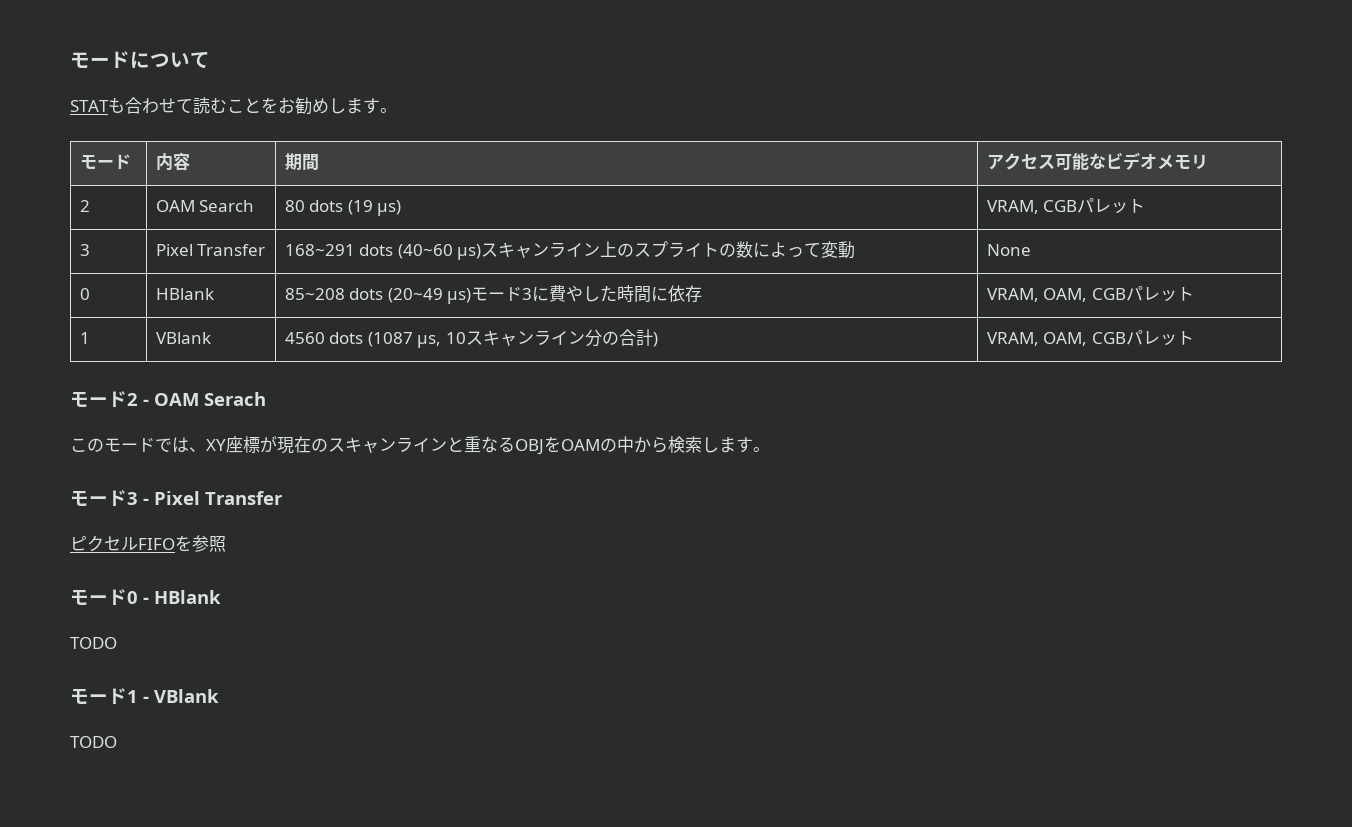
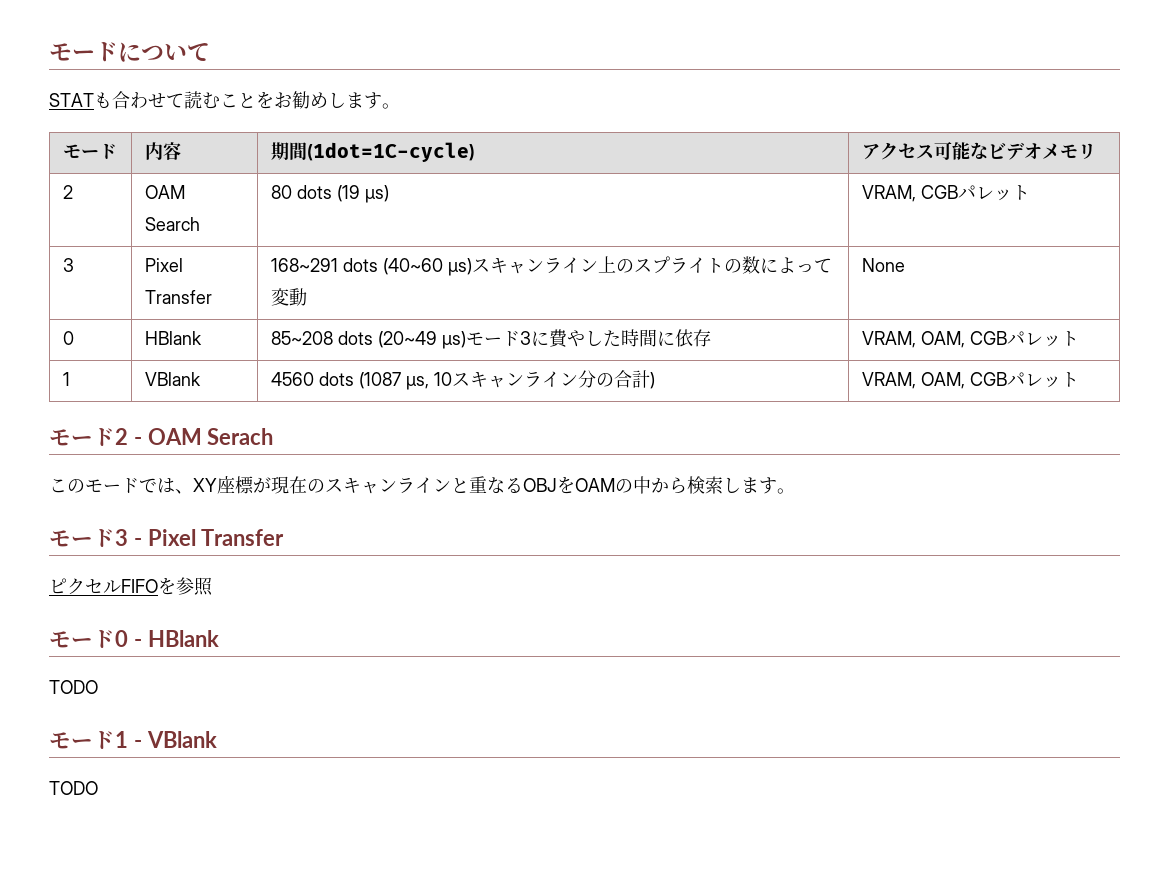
(319, 162) none -> [306,142,475,162] (1dot=1C-cycle)

